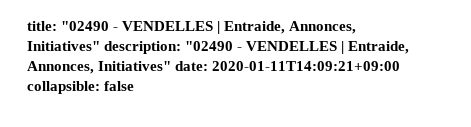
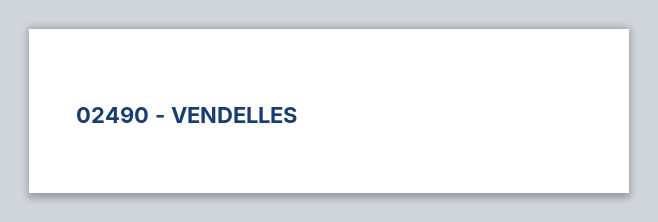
[27,21,357,34] [27,41,410,54] [27,61,401,74] [27,81,135,94] title: "02490 - VENDELLES | Entraide, Annonces, Initiatives" description: "02490 - VENDELLES | Entraide, Annonces, Initiatives" date: 2020-01-11T14:09:21+09:00 collapsible: false -> [76,106,297,123] 02490 - VENDELLES

